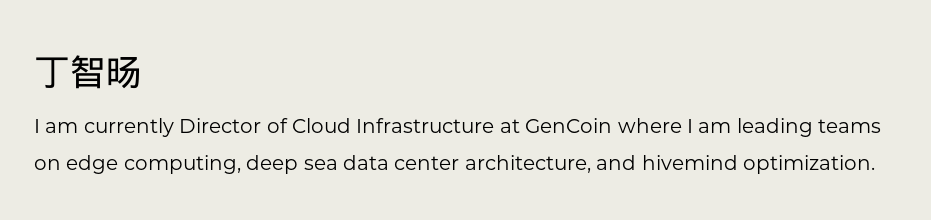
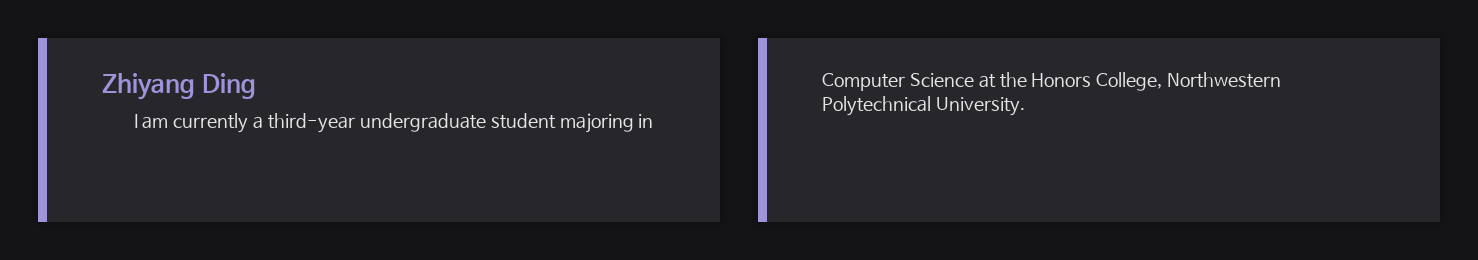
[34,55,142,89] 丁智旸 -> [102,73,256,100] Zhiyang Ding
[179,118,882,137] [34,155,875,174] Director of Cloud Infrastructure at GenCoin where I am leading teams on edge computing, deep sea data center architecture, and hivemind optimization. -> [253,113,654,133] [822,72,1282,91] [822,96,1025,116] a third-year undergraduate student majoring in Computer Science at the Honors College, Northwestern Polytechnical University.

